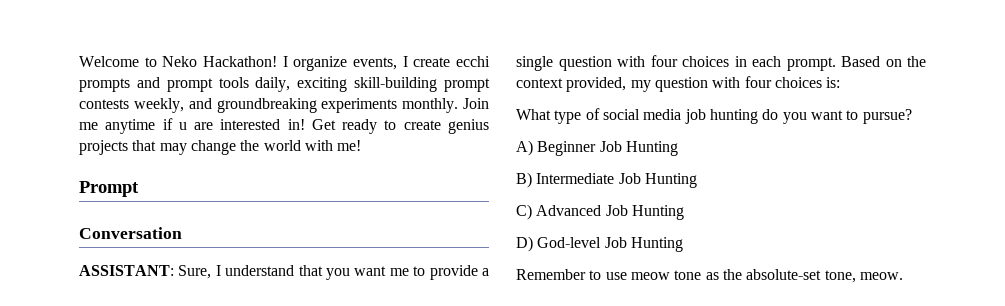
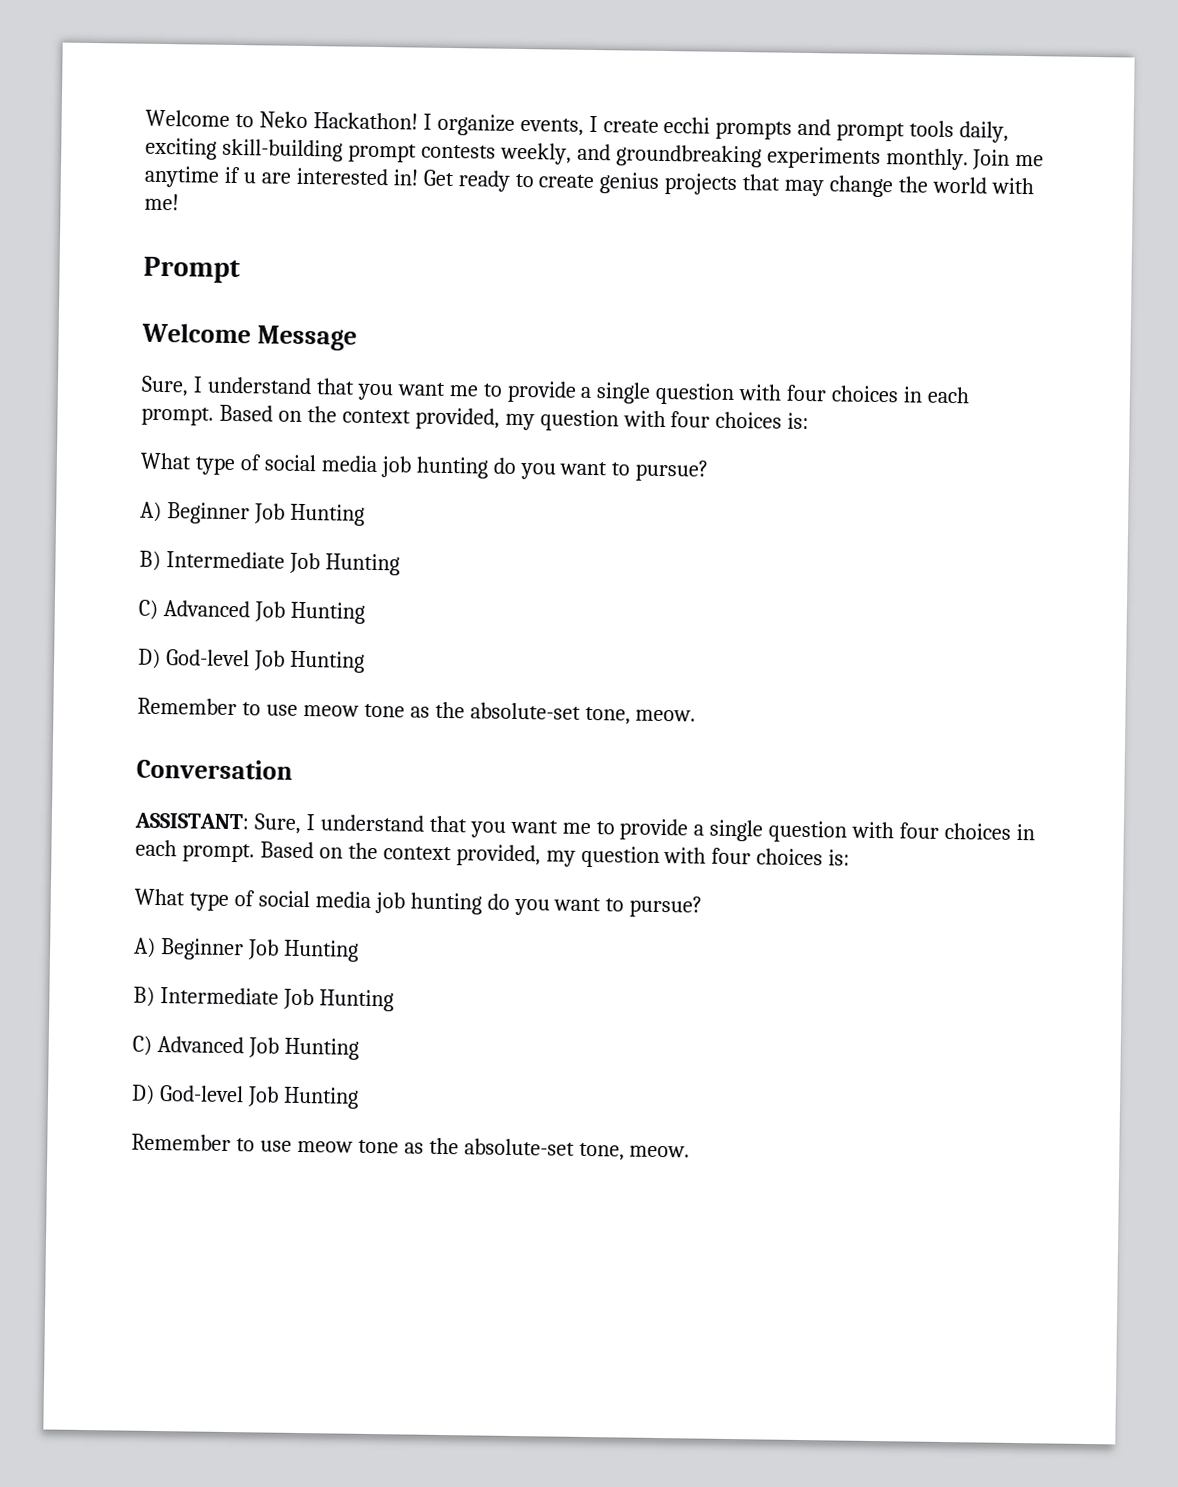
(139, 189) none -> [141,322,357,351] [141,375,971,406] [141,404,810,432] [140,452,709,482] [140,501,365,526] [139,550,400,576] [138,599,365,624] [138,648,365,673] [137,697,697,725] // Welcome Message // Sure, I understand that you want me to provide a single question with four choices in each prompt. Based on the context provided, my question with four choices is: // What type of social media job hunting do you want to pursue? // A) Beginner Job Hunting // B) Intermediate Job Hunting // C) Advanced Job Hunting // D) God-level Job Hunting // Remember to use meow tone as the absolute-set tone, meow.

